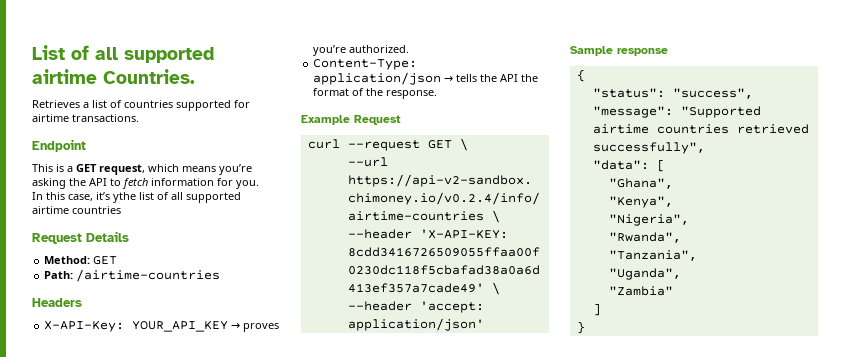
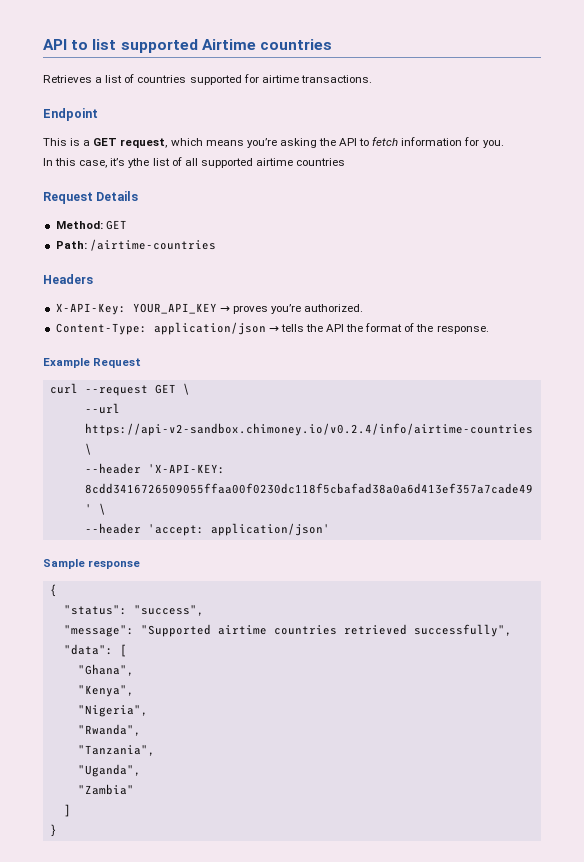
[32,45,214,63] [32,69,195,84] List of all supported airtime Countries. -> [43,39,332,53] API to list supported Airtime countries

